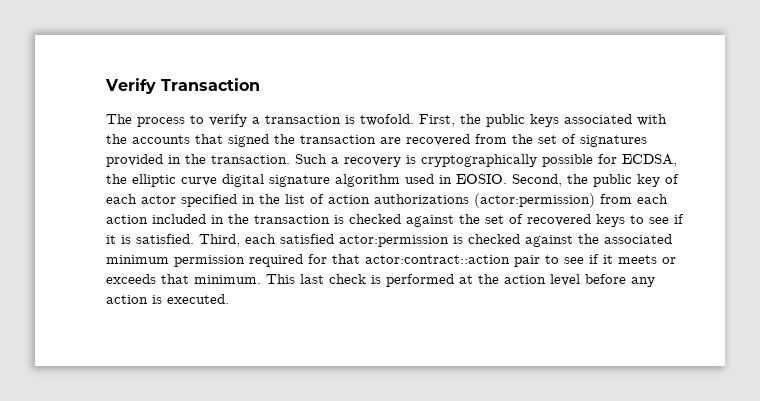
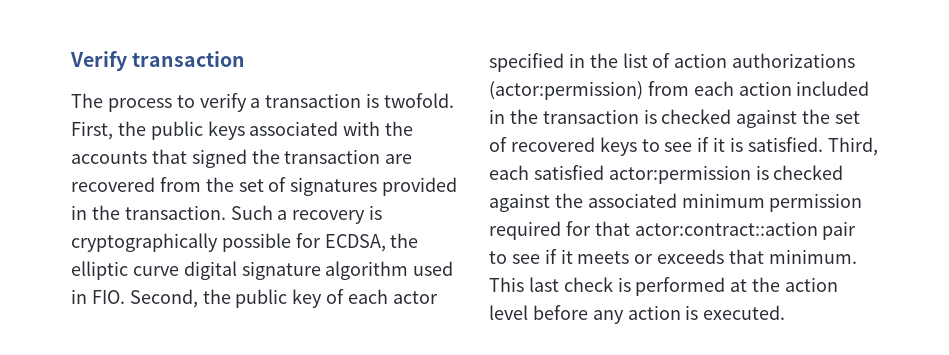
[161,78,260,91] Transaction -> [132,51,246,67] transaction
[456,174,507,184] EOSIO. -> [91,290,125,304] FIO.

